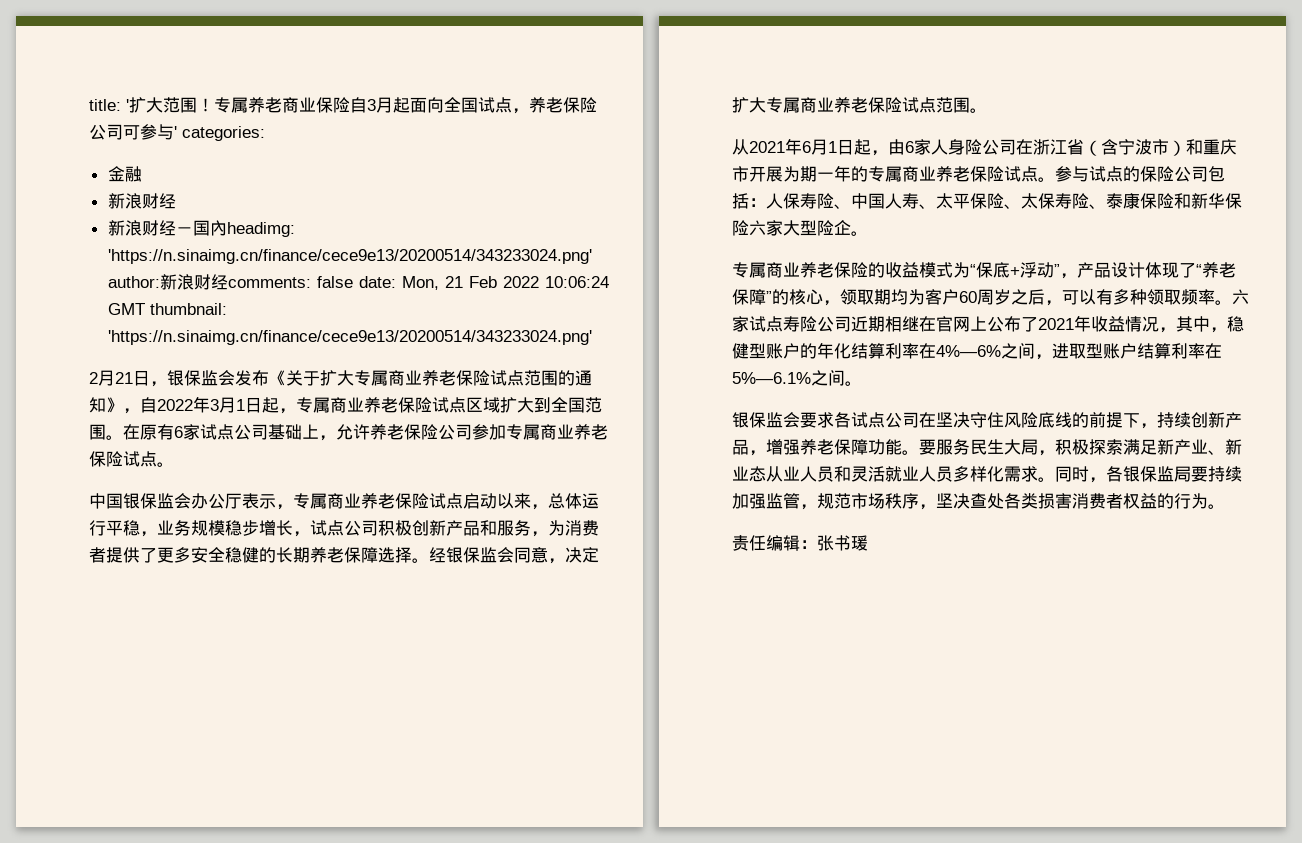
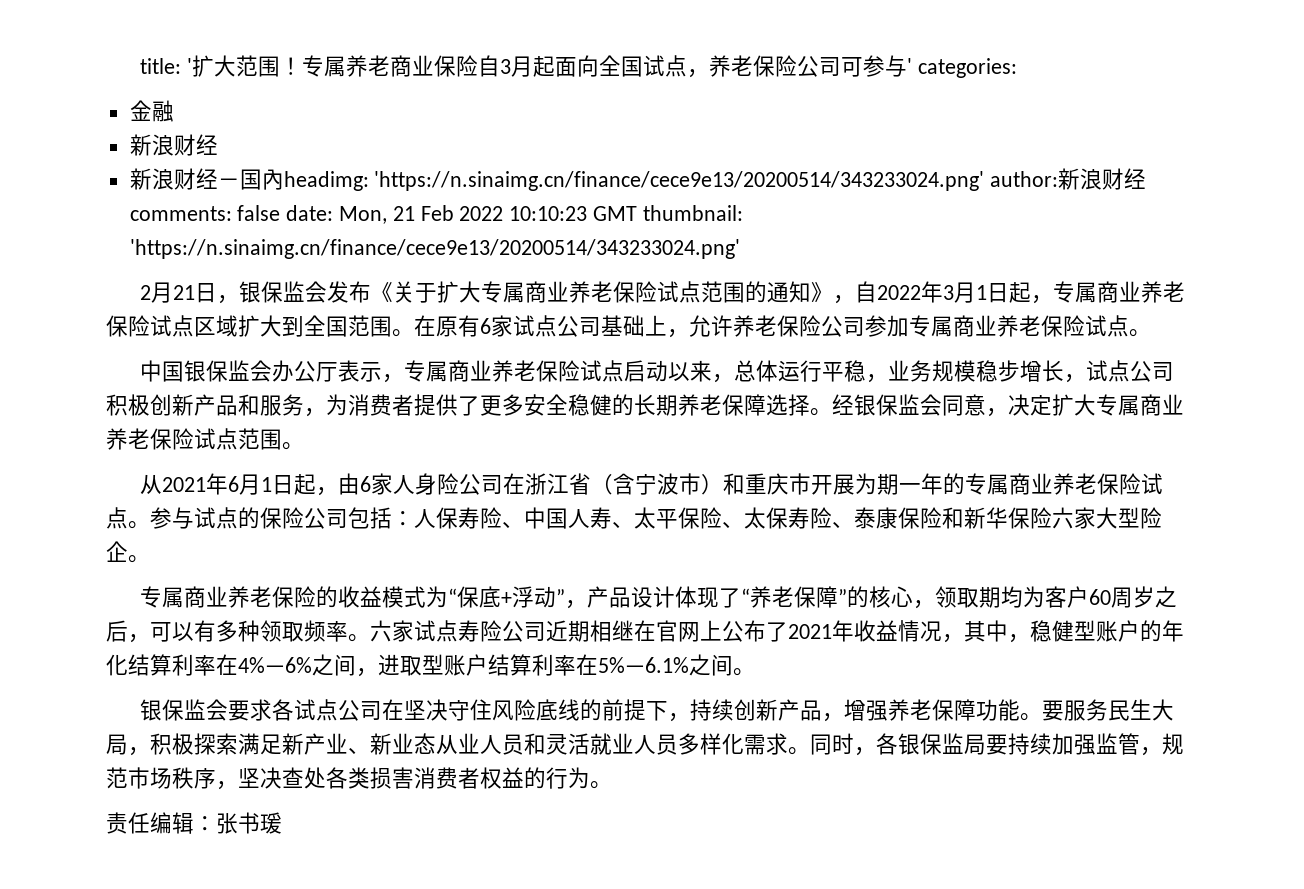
[545,276,609,288] 10:06:24 -> [509,206,588,221] 10:10:23

